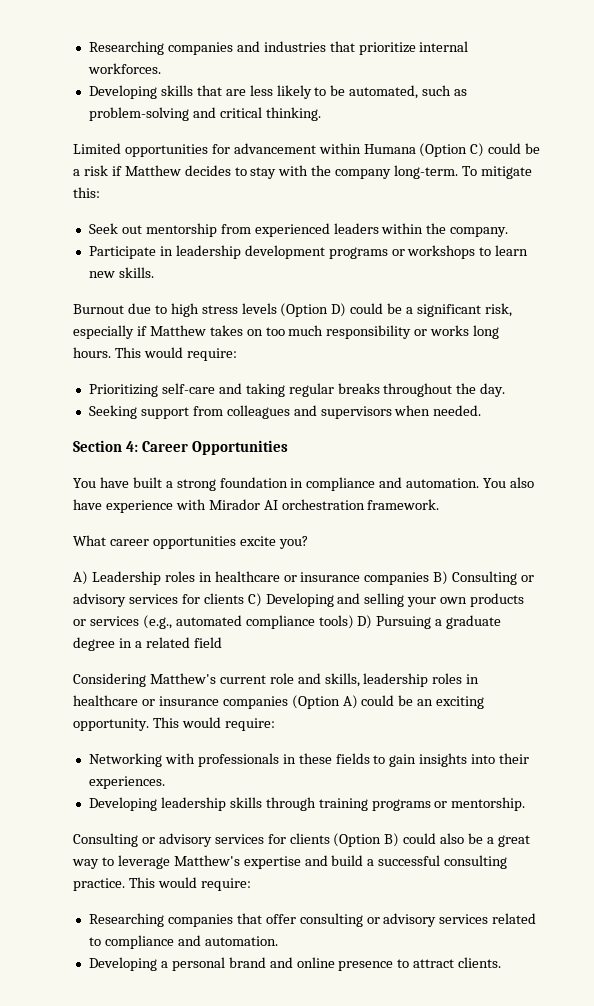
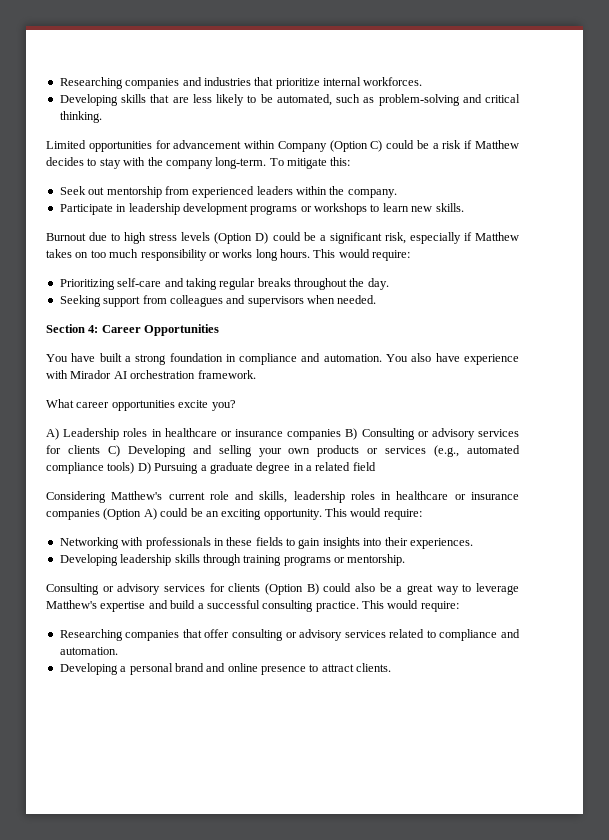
[363,144,416,154] Humana -> [277,141,327,152] Company

